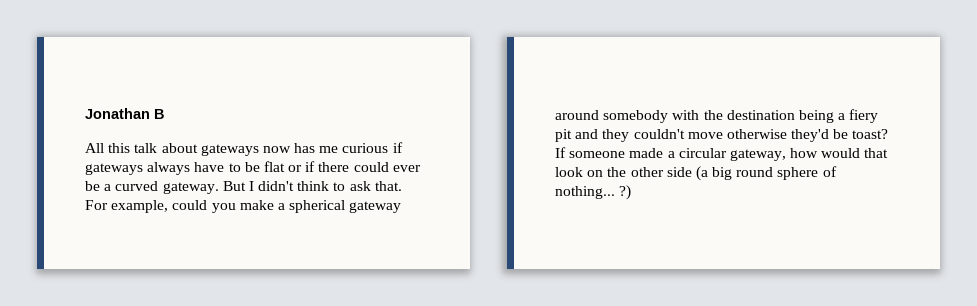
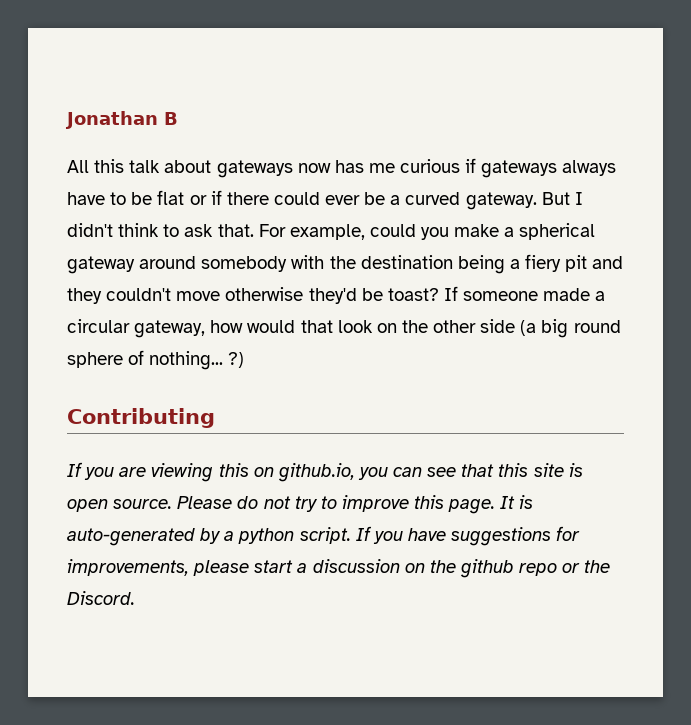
(632, 192) none -> [67,408,215,428] [67,462,583,482] [67,495,534,514] [67,526,581,546] [67,559,611,578] [67,591,135,605] // Contributing // If you are viewing this on github.io, you can see that this site is open source. Please do not try to improve this page. It is auto-generated by a python script. If you have suggestions for improvements, please start a discussion on the github repo or the Discord.

